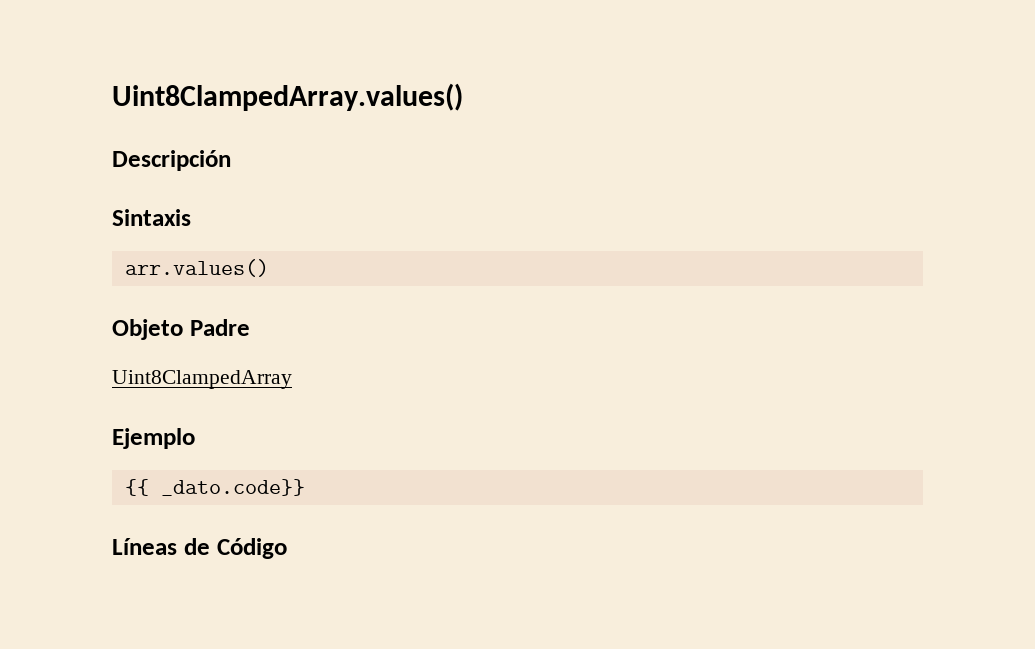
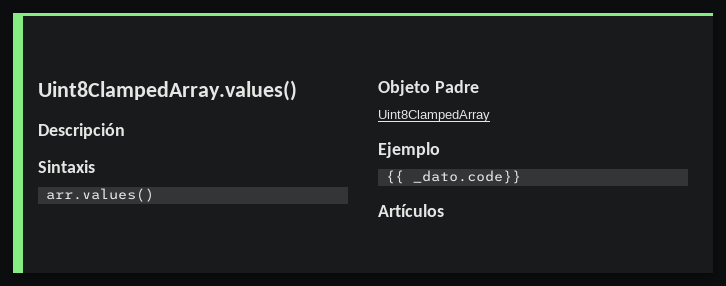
[112,538,287,559] Líneas de Código -> [378,204,444,217] Artículos

